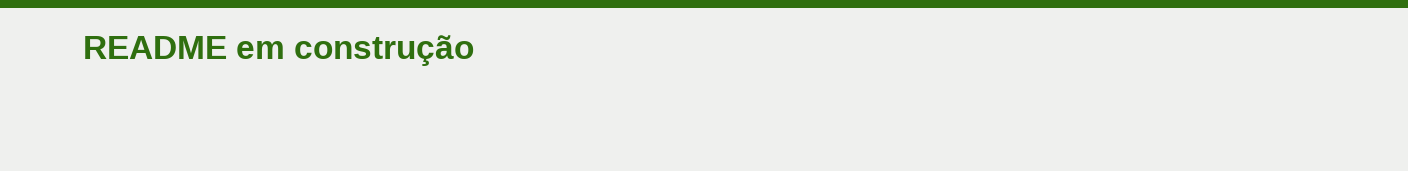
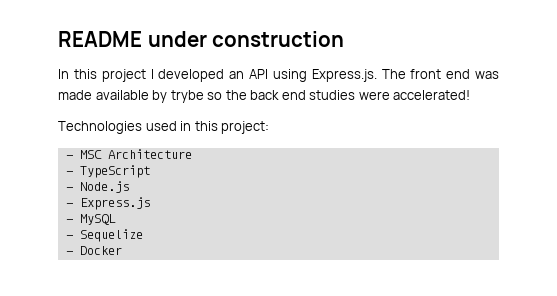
[236,35,475,66] em construção -> [147,31,345,47] [58,69,499,82] [58,90,471,103] [58,121,270,134] [65,149,192,159] [65,165,150,178] [65,181,129,193] [65,197,150,210] [65,214,116,225] [65,229,143,242] [65,246,122,255] under construction // In this project I developed an API using Express.js. The front end was made available by trybe so the back end studies were accelerated! // Technologies used in this project: // - MSC Architecture // - TypeScript // - Node.js // - Express.js // - MySQL // - Sequelize // - Docker

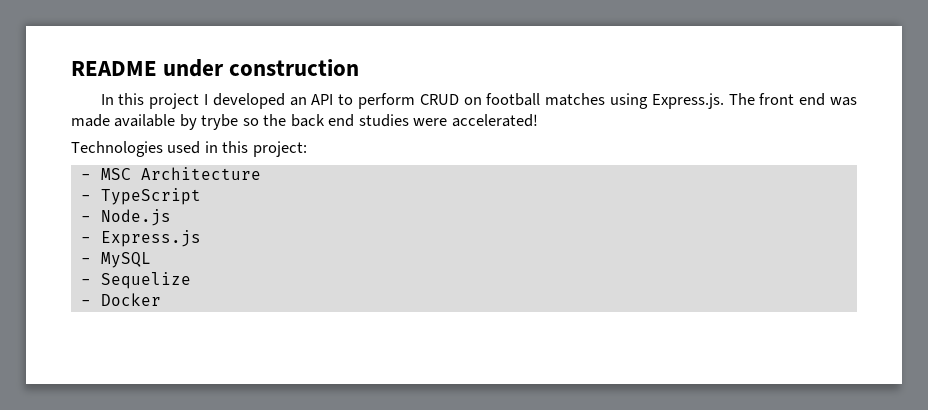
(268, 74) none -> [338,93,606,109] to perform CRUD on football matches

